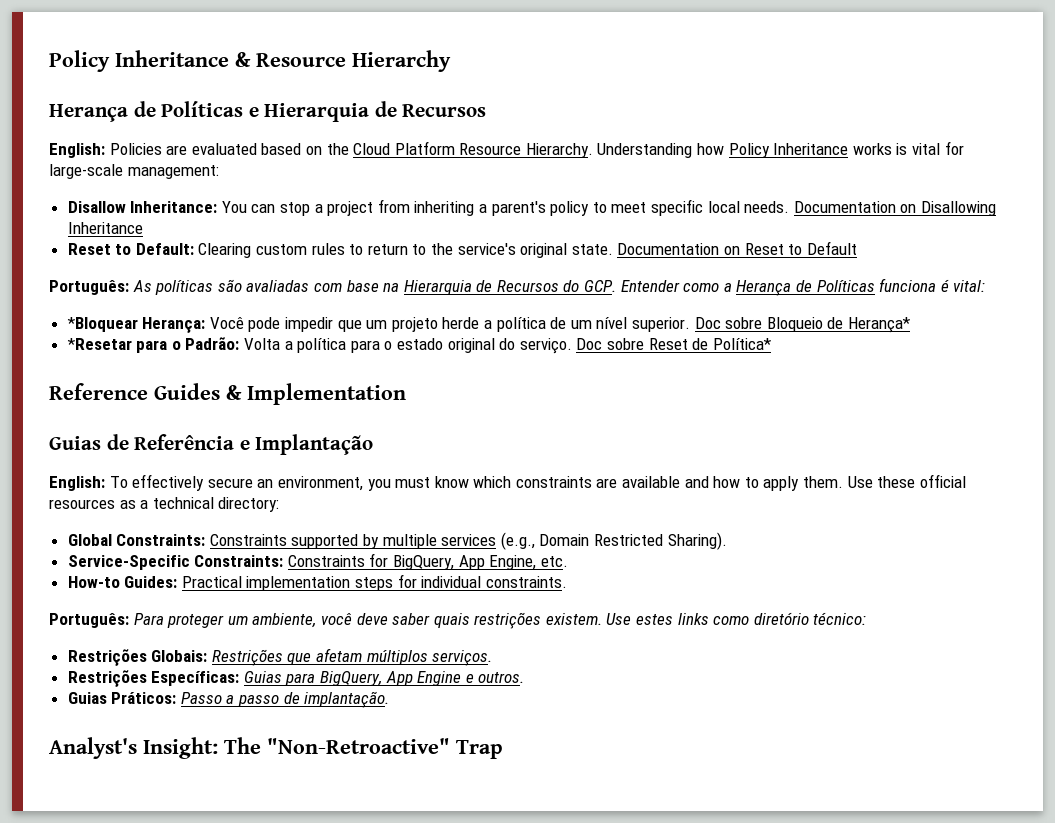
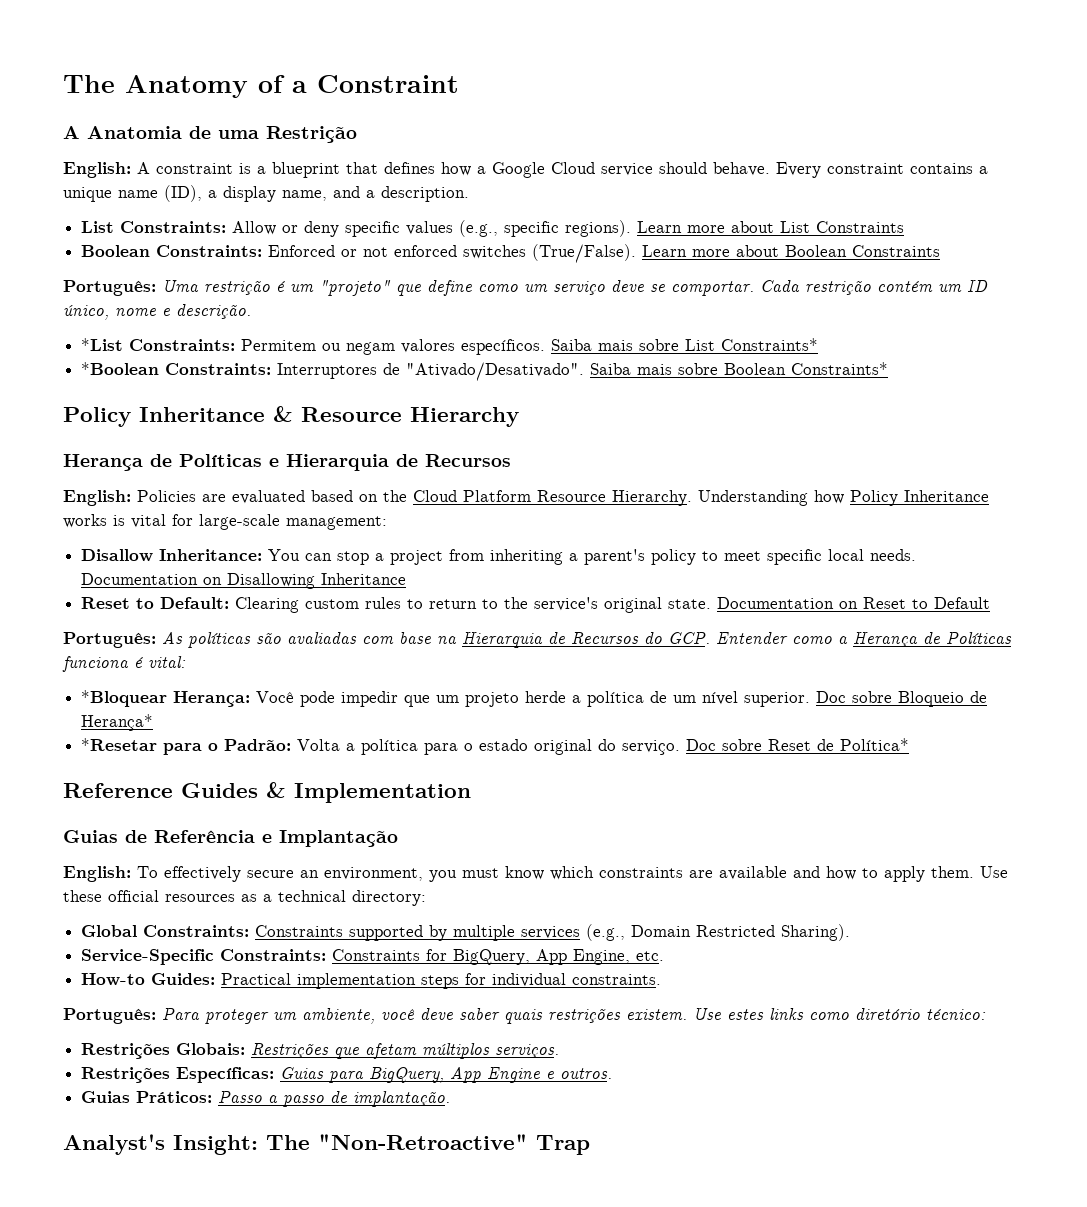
(49, 61) none -> [63,75,459,98] [63,126,357,143] [63,162,988,178] [63,185,469,202] [81,220,905,237] [81,244,941,263] [63,280,988,296] [63,304,251,320] [81,338,819,355] [81,362,889,381] The Anatomy of a Constraint // A Anatomia de uma Restrição // English: A constraint is a blueprint that defines how a Google Cloud service should behave. Every constraint contains a unique name (ID), a display name, and a description. // List Constraints: Allow or deny specific values (e.g., specific regions). Learn more about List Constraints // Boolean Constraints: Enforced or not enforced switches (True/False). Learn more about Boolean Constraints // Português: Uma restrição é um "projeto" que define como um serviço deve se comportar. Cada restrição contém um ID único, nome e descrição. // *List Constraints: Permitem ou negam valores específicos. Saiba mais sobre List Constraints* // *Boolean Constraints: Interruptores de "Ativado/Desativado". Saiba mais sobre Boolean Constraints* //

